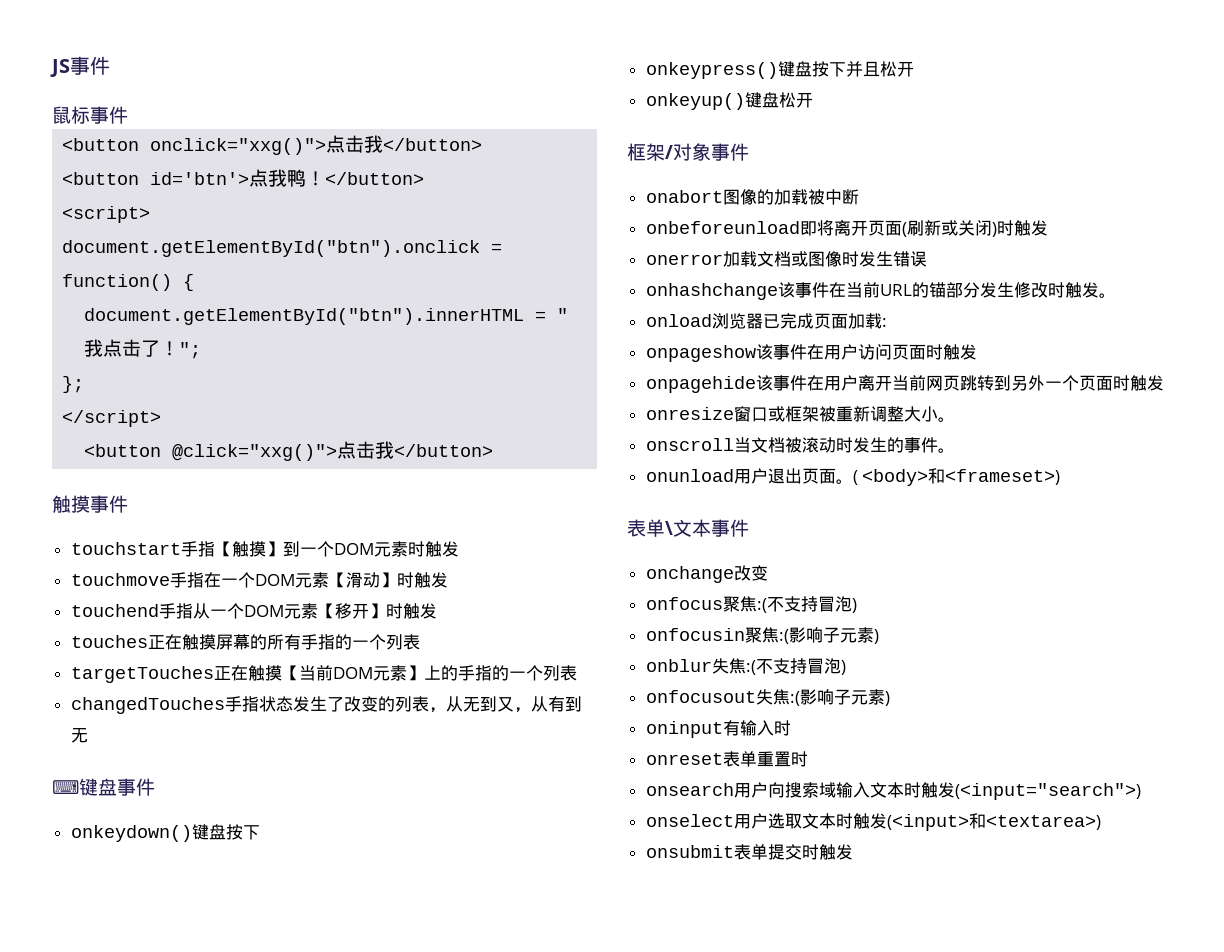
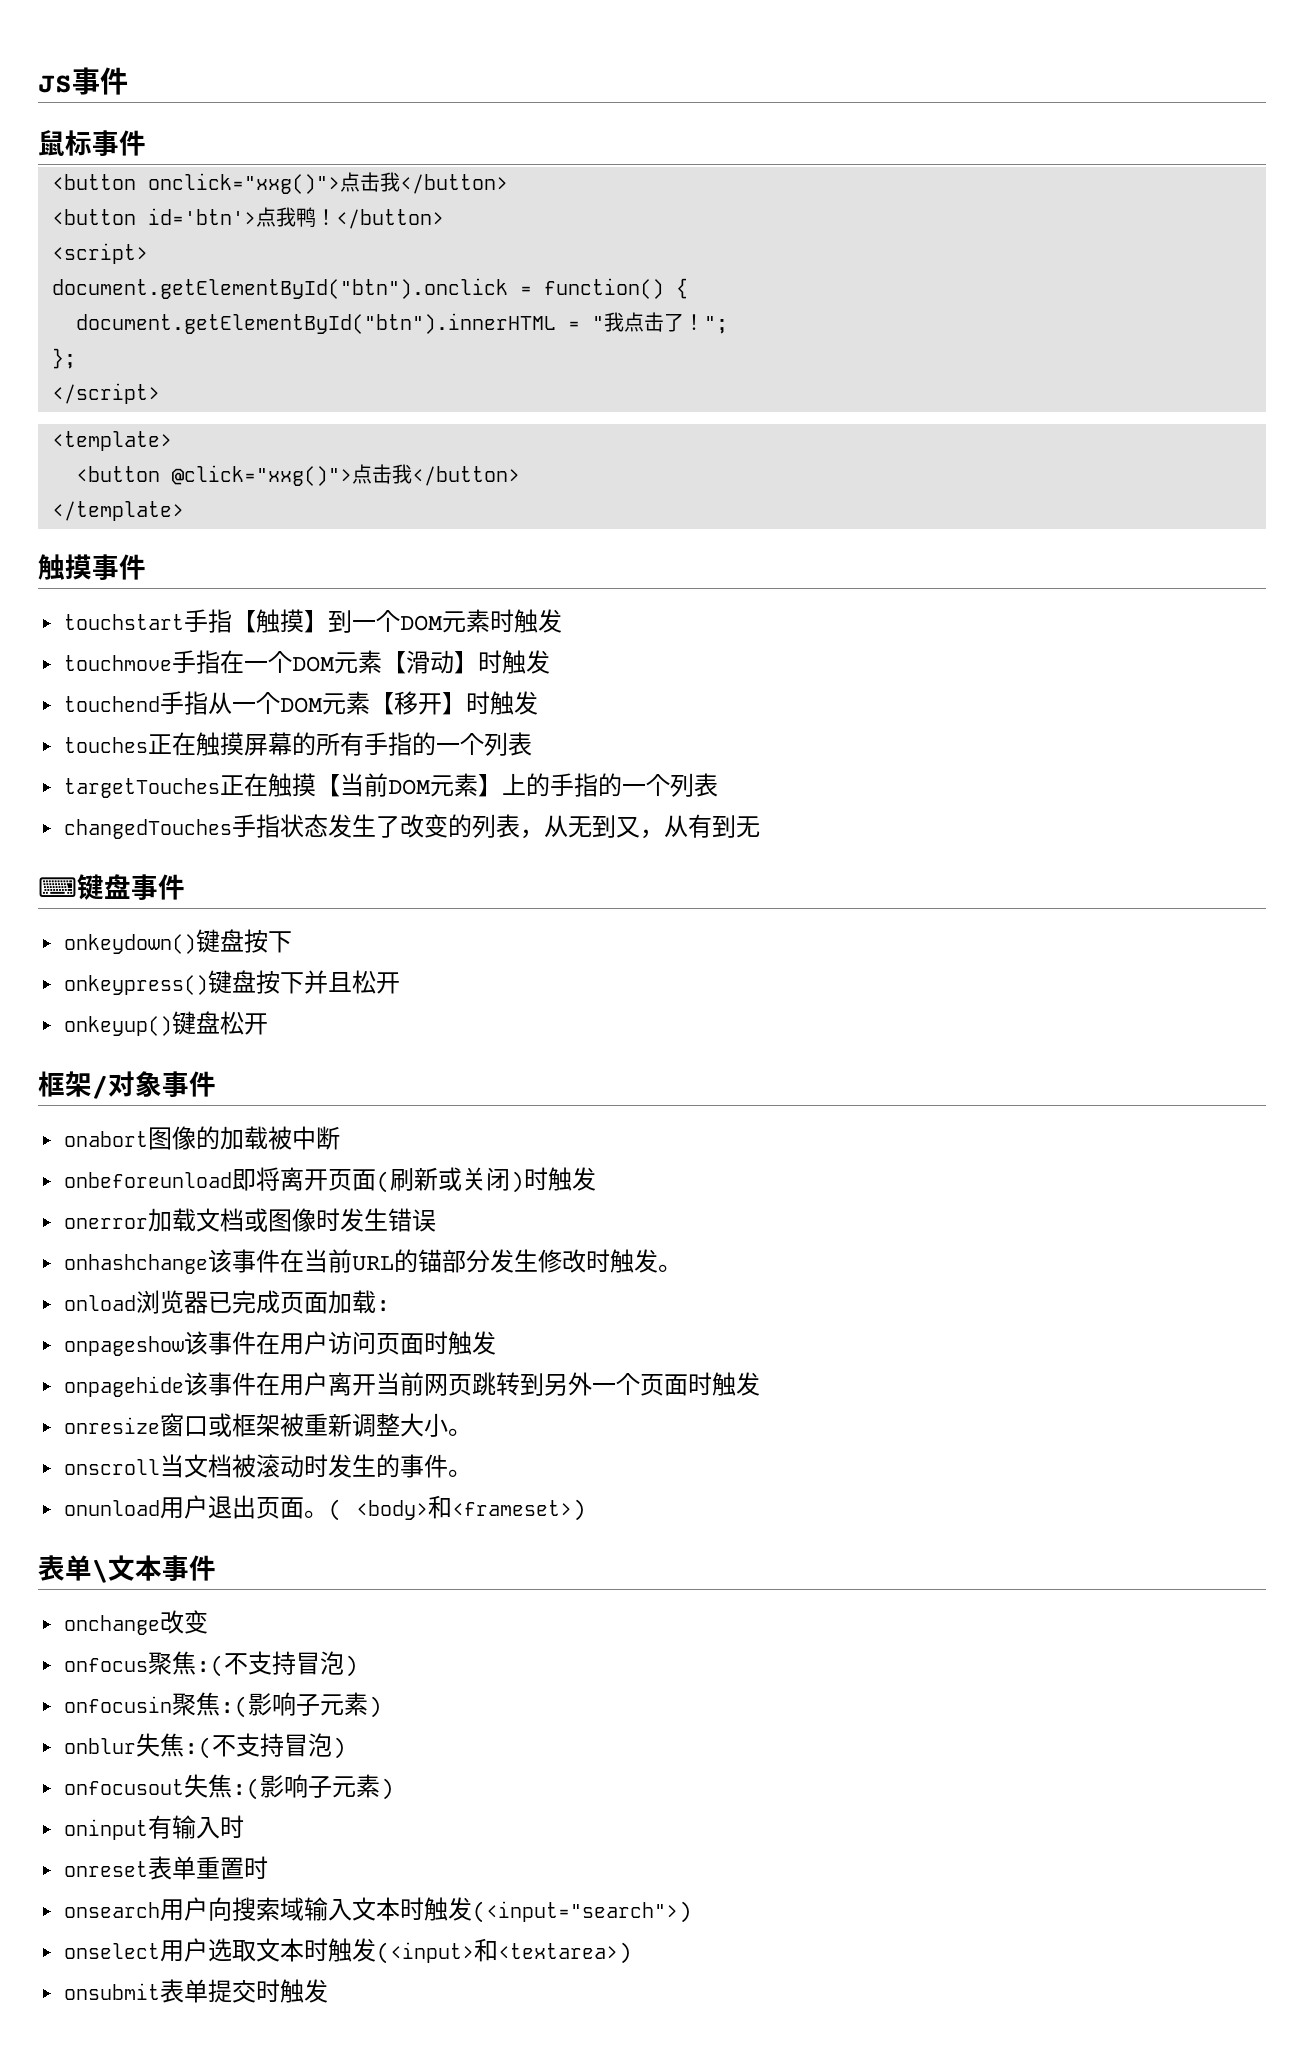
(162, 418) none -> [52,431,173,451] // <template>
(494, 450) none -> [52,501,185,521] // </template>

